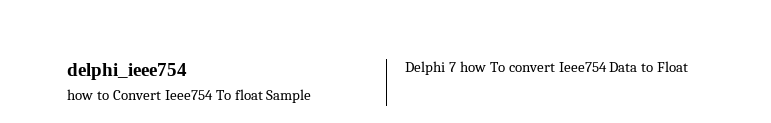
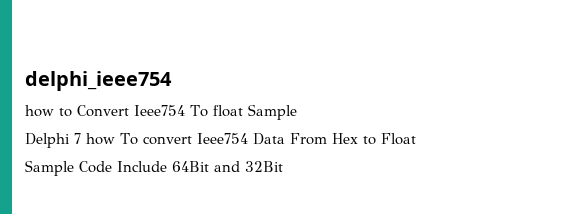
(638, 67) none -> [289,133,358,145] From Hex
(689, 66) none -> [25,160,283,176] // Sample Code Include 64Bit and 32Bit

